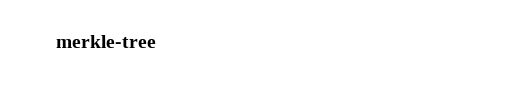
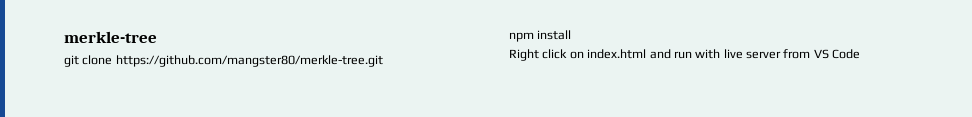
(156, 41) none -> [64,55,383,67] [509,30,572,42] [509,49,861,61] // git clone https://github.com/mangster80/merkle-tree.git // npm install // Right click on index.html and run with live server from VS Code

